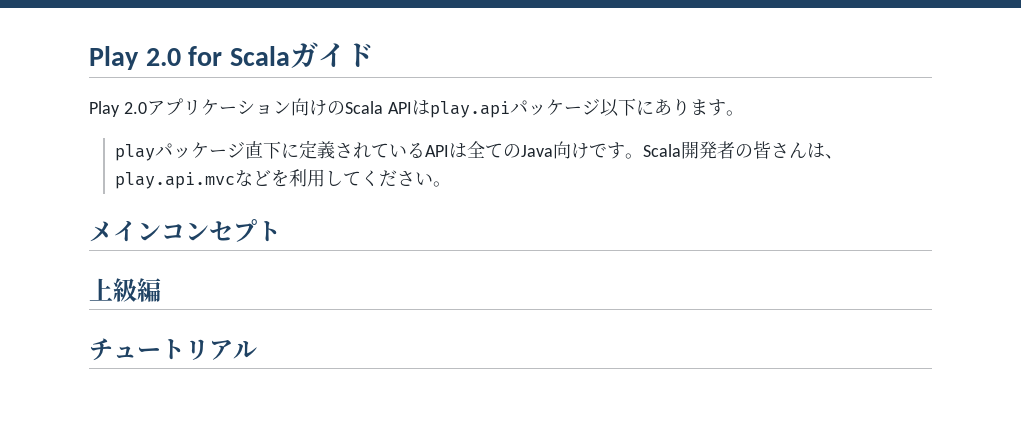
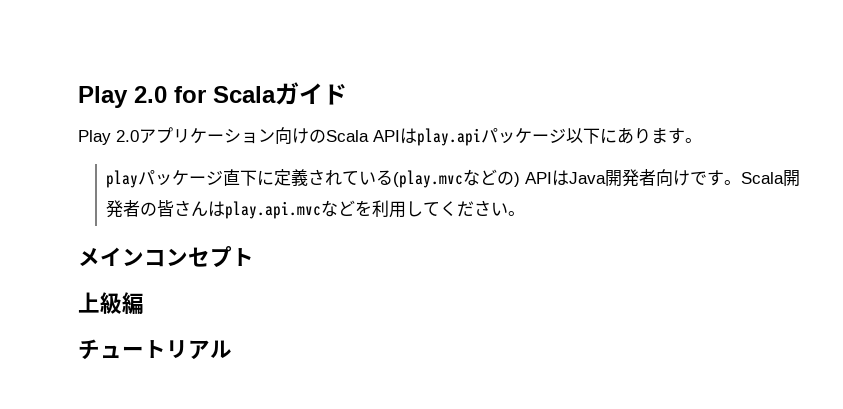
[425,141,554,158] APIは全てのJava -> [393,169,657,188] (play.mvcなどの) APIはJava開発者
[825,154,844,159] 、 -> (226, 209) none

